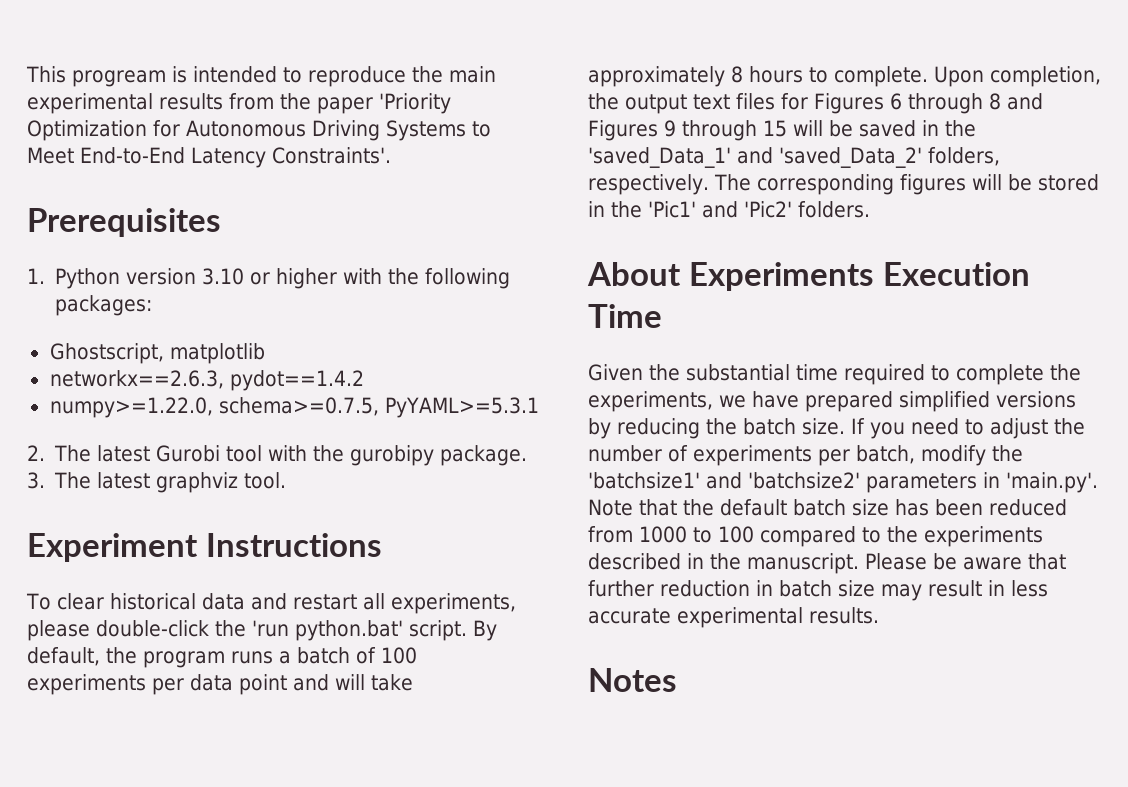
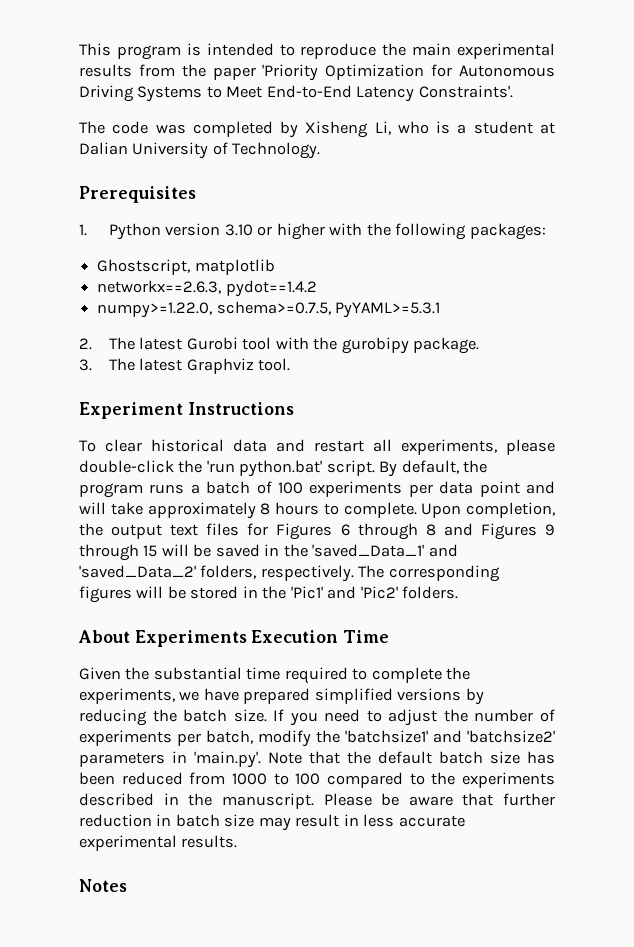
[72,70,166,87] progream -> [116,45,181,60] program
(391, 155) none -> [79,121,555,138] [79,142,321,159] // The code was completed by Xisheng Li, who is a student at Dalian University of Technology.
[156,472,239,493] graphviz -> [186,358,254,374] Graphviz

